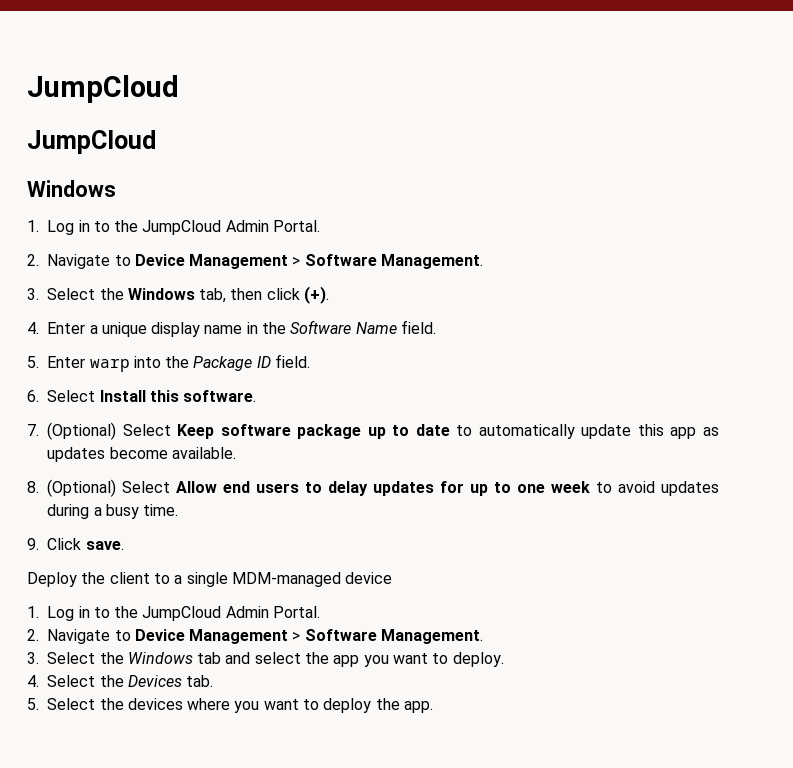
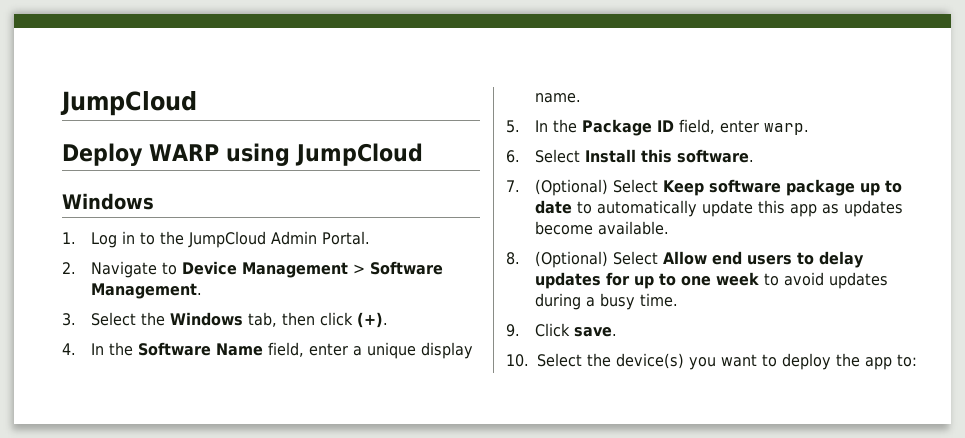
[27,75,179,103] JumpCloud // -> [60,91,197,116] [62,143,290,166] JumpCloud // Deploy WARP using
[47,320,437,337] [27,354,311,372] Enter a unique display name in the Software Name field. // 5. Enter warp into the Package ID field. -> [91,342,474,359] [535,93,582,103] [506,119,810,136] In the Software Name field, enter a unique display name. // 5. In the Package ID field, enter warp.
[27,572,393,587] [27,606,321,621] [27,629,484,644] [27,652,504,667] [27,675,214,687] [27,698,231,710] Deploy the client to a single MDM-managed device // 1. Log in to the JumpCloud Admin Portal. // 2. Navigate to Device Management > Software Management. // 3. Select the Windows tab and select the app you want to deploy. // 4. Select the Devices tab. // 5. Select the devices where -> [506,353,684,369] 10. Select the device(s)
[404,701,434,713] app. -> [865,354,917,370] app to:

